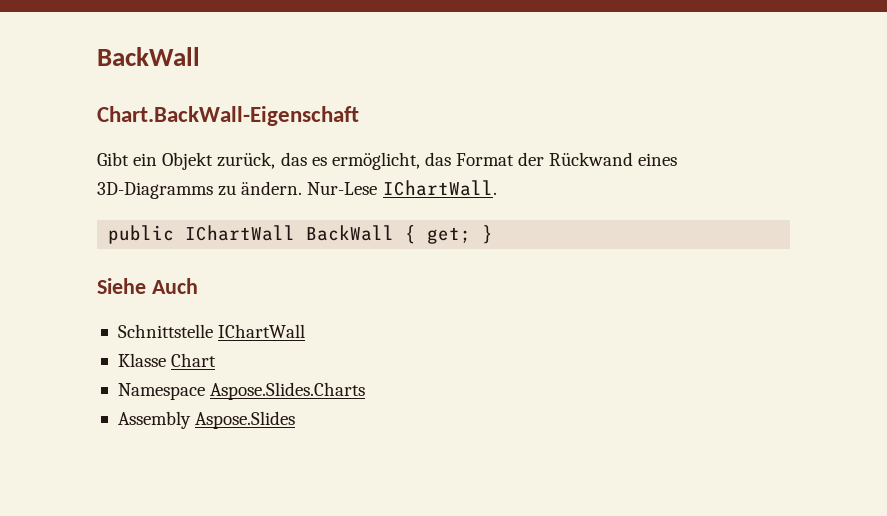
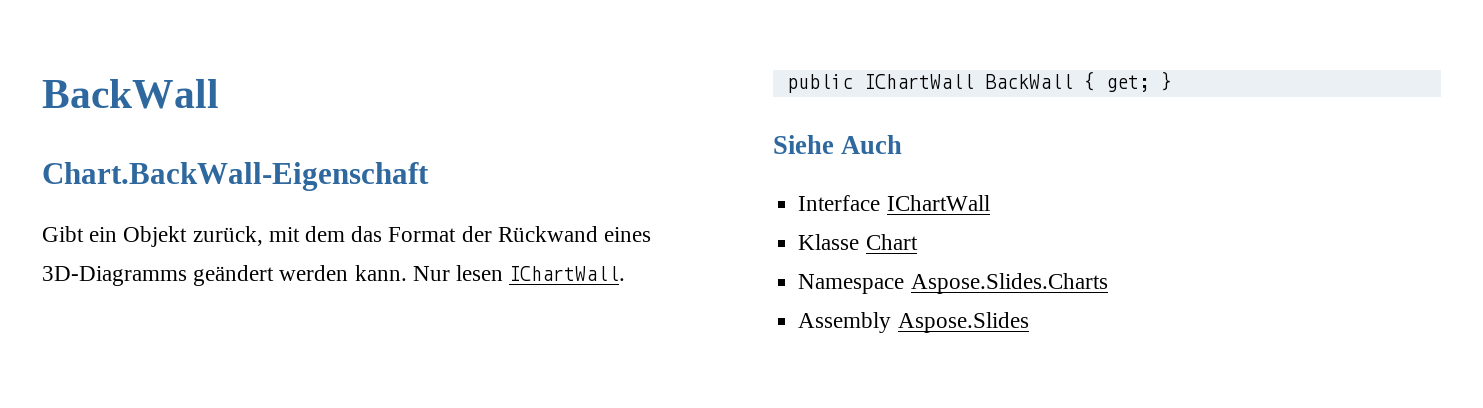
[280,152,420,170] das es ermöglicht, -> [268,226,346,242] mit dem
[218,181,378,196] zu ändern. Nur-Lese -> [193,265,504,286] geändert werden kann. Nur lesen
[117,324,213,338] Schnittstelle -> [798,195,881,211] Interface

